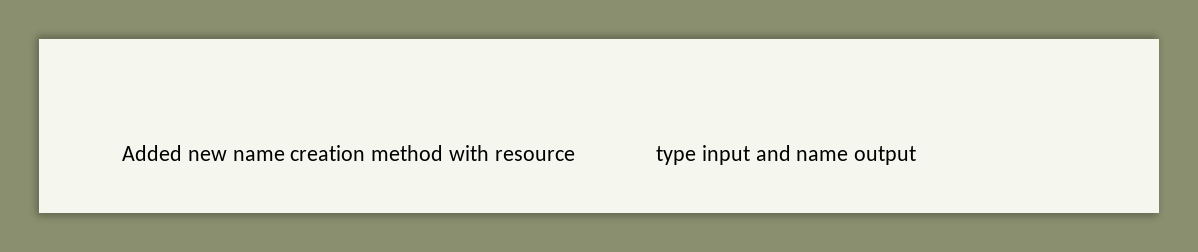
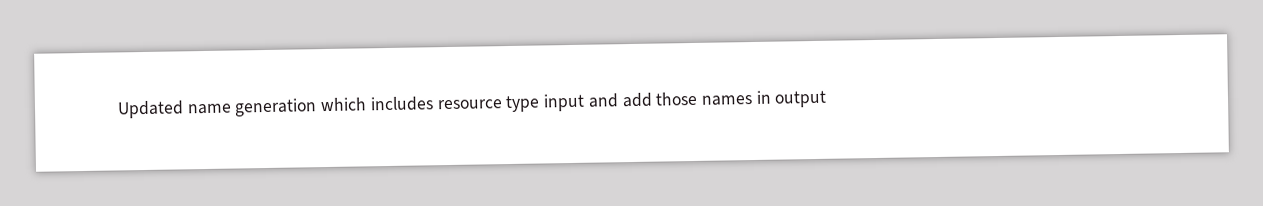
[122,145,849,165] Added new name creation method with resource type input and name -> [117,90,772,119] Updated name generation which includes resource type input and add those names in

